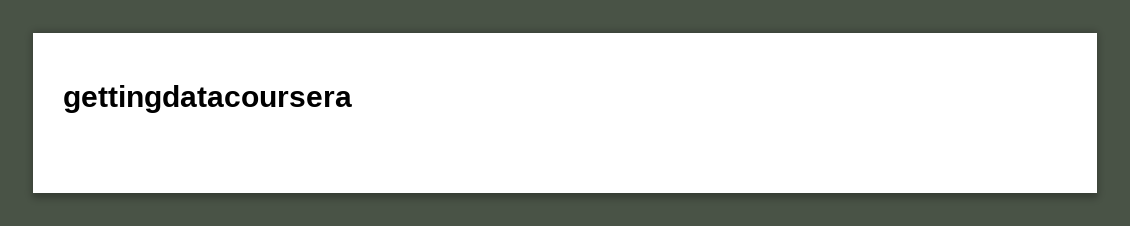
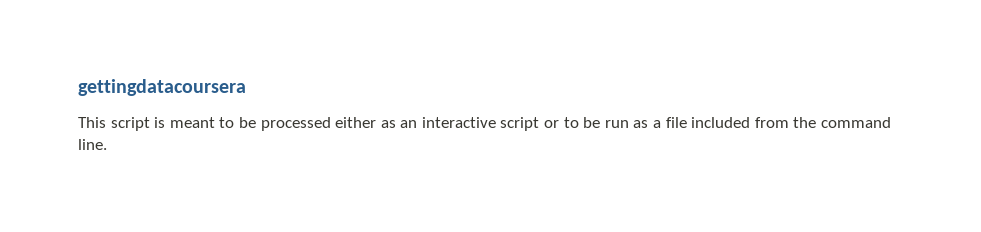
(352, 99) none -> [78,117,891,131] [78,139,107,150] // This script is meant to be processed either as an interactive script or to be run as a file included from the command line.

